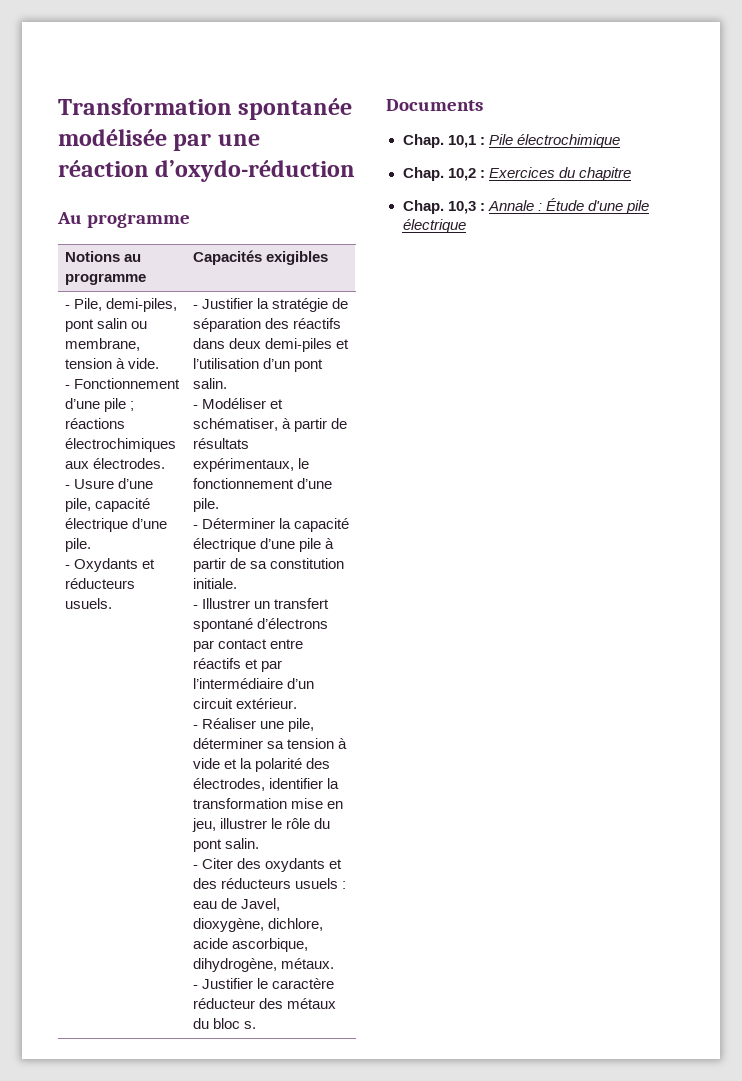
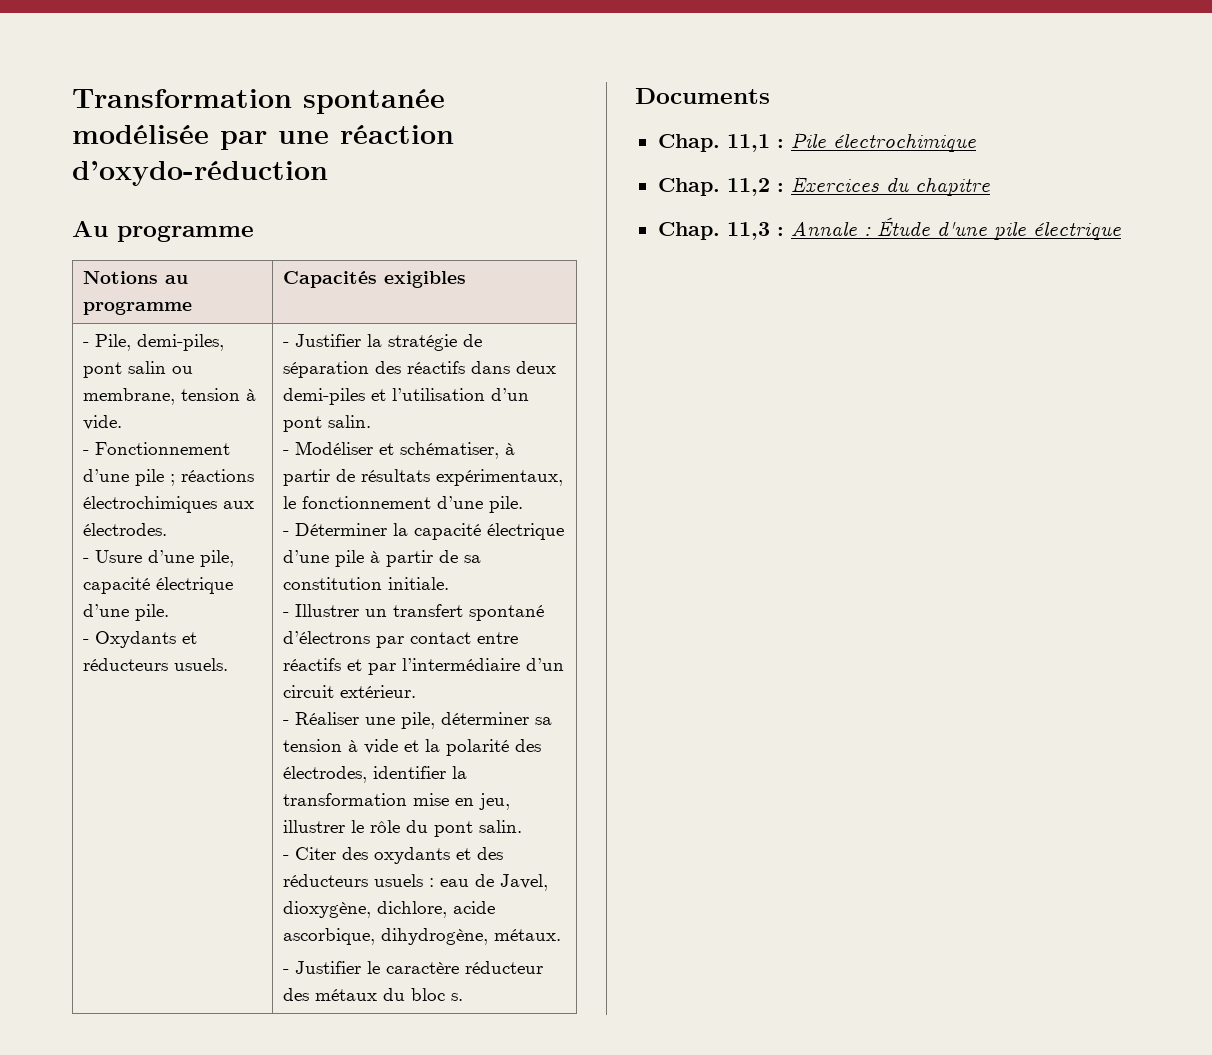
[447,135,476,148] 10,1 -> [726,134,770,152] 11,1
[447,168,476,181] 10,2 -> [726,178,770,196] 11,2
[447,201,476,214] 10,3 -> [726,222,770,240] 11,3

